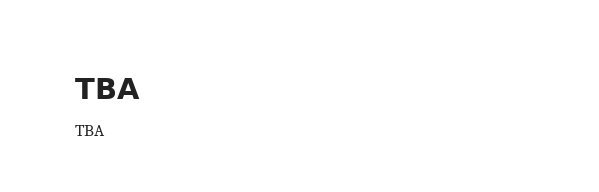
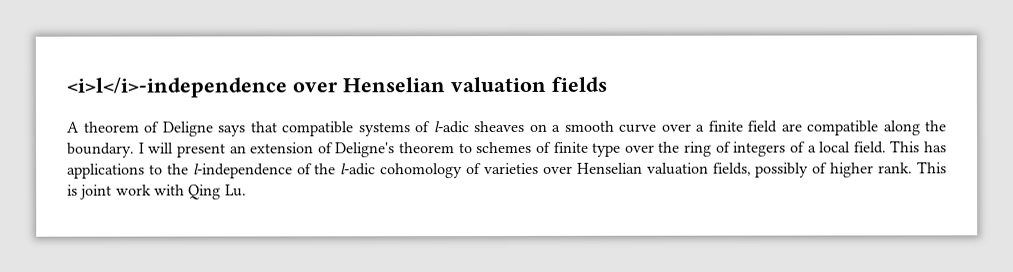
[75,78,140,99] [75,125,105,136] TBA // TBA -> [66,76,607,98] [66,120,946,137] [67,140,947,158] [67,161,948,179] [67,184,247,200] <i>l</i>-independence over Henselian valuation fields // A theorem of Deligne says that compatible systems of l-adic sheaves on a smooth curve over a finite field are compatible along the boundary. I will present an extension of Deligne's theorem to schemes of finite type over the ring of integers of a local field. This has applications to the l-independence of the l-adic cohomology of varieties over Henselian valuation fields, possibly of higher rank. This is joint work with Qing Lu.

